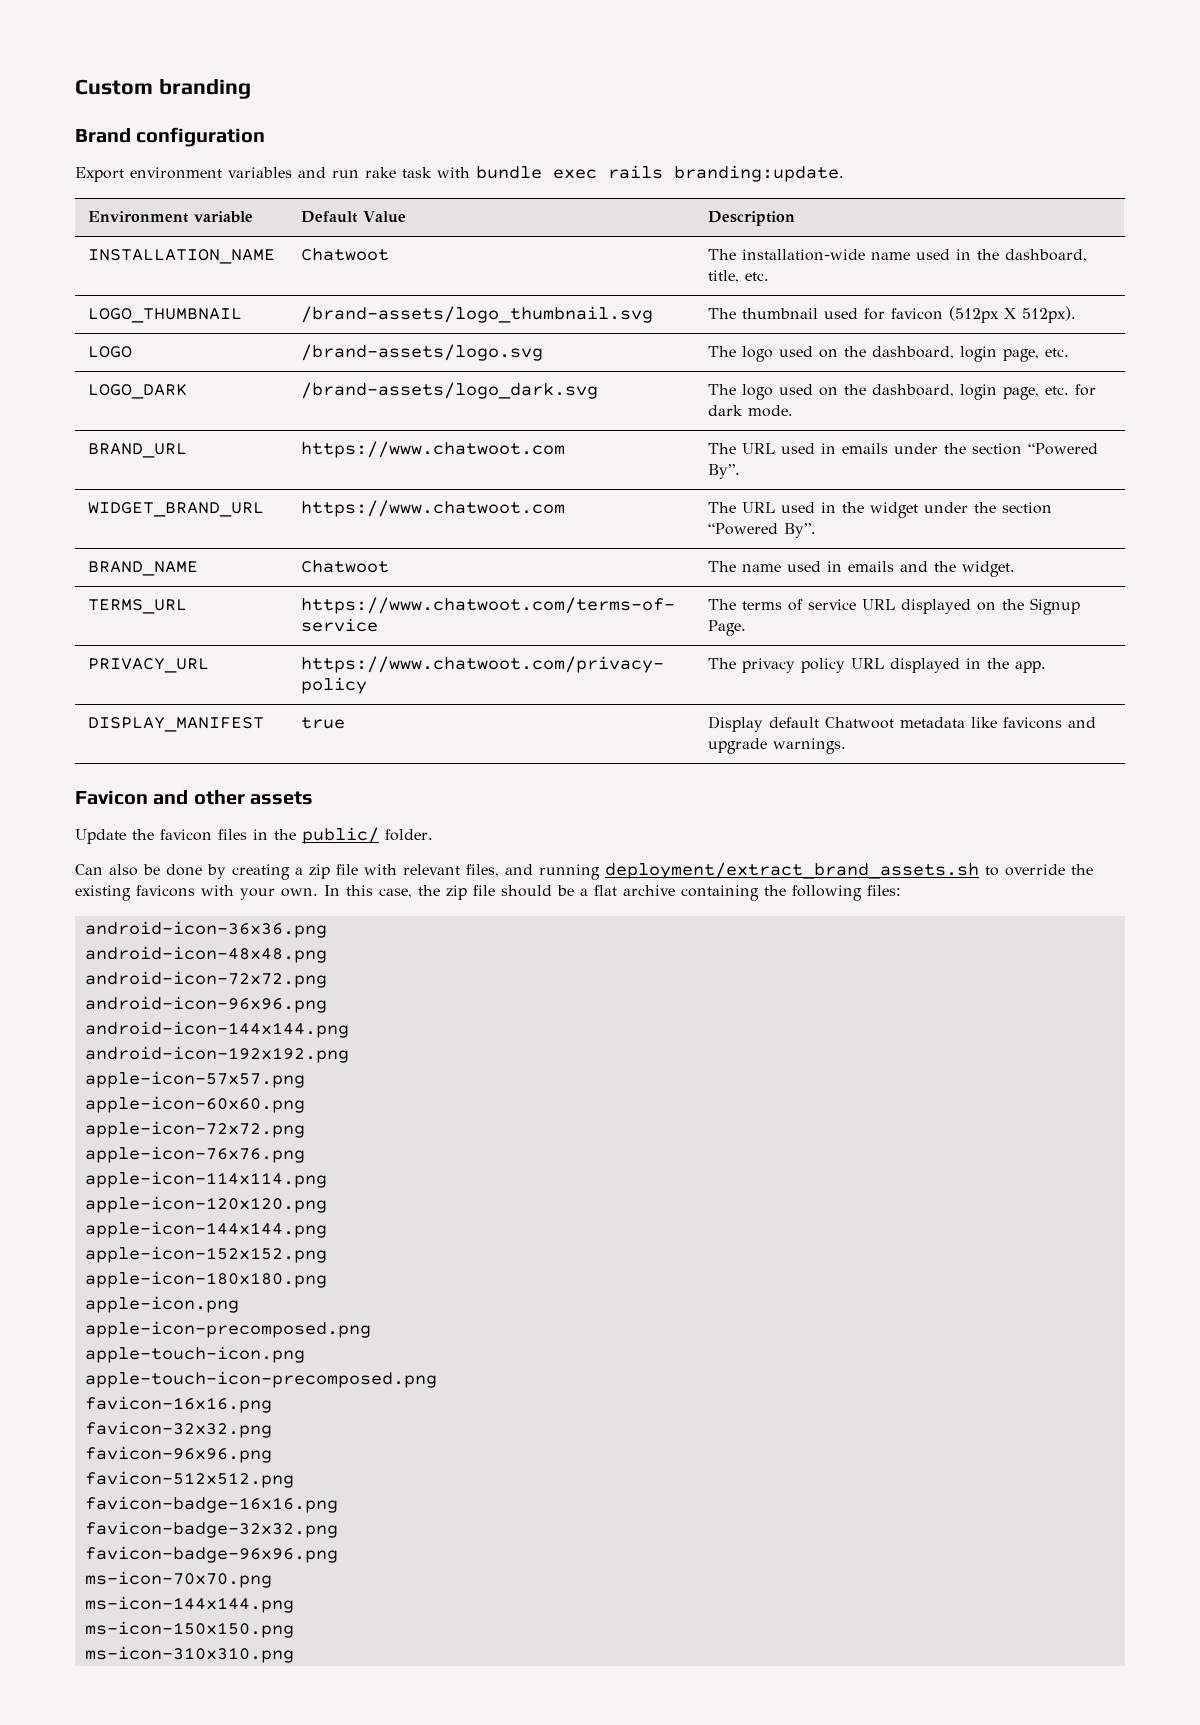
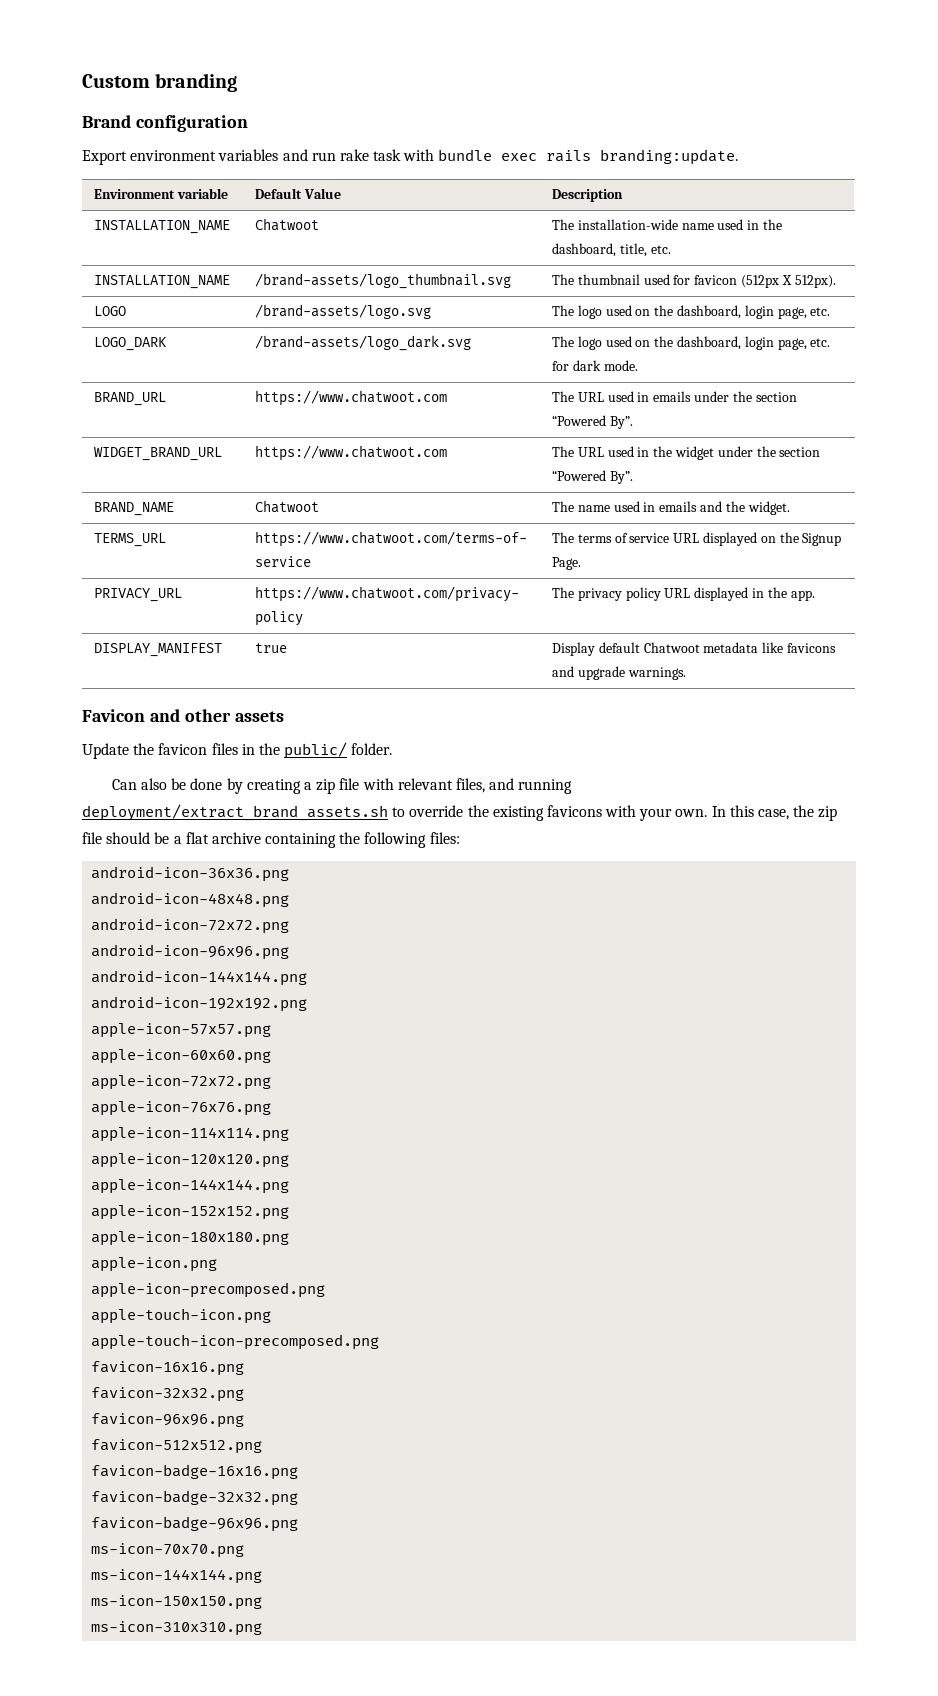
[87,308,242,323] LOGO_THUMBNAIL -> [94,275,231,289] INSTALLATION_NAME

